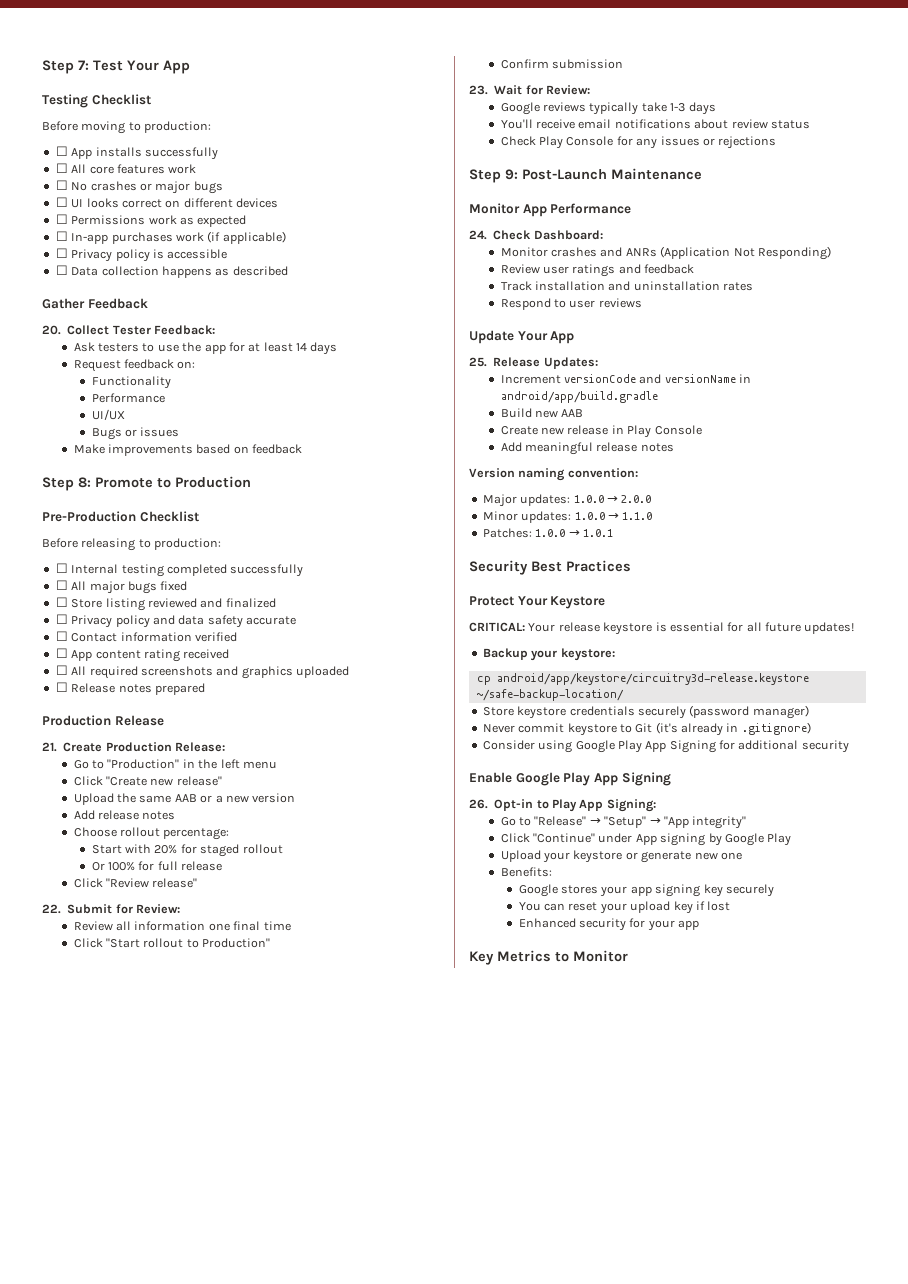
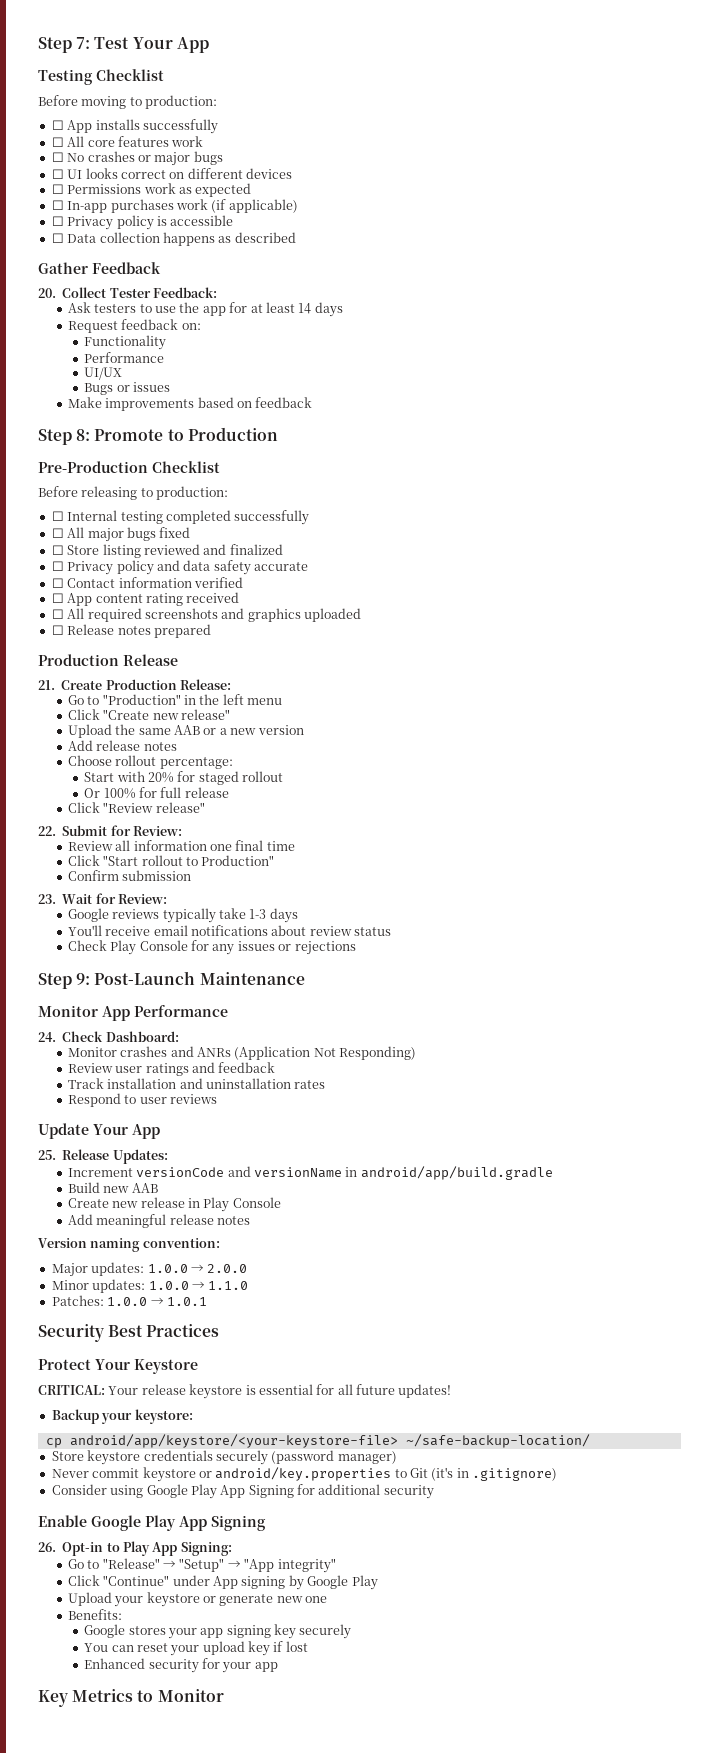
[496,673,809,685] android/app/keystore/circuitry3d-release.keystore -> [69,1434,398,1448] android/app/keystore/<your-keystore-file>
(617, 729) none -> [198,1467,392,1481] or android/key.properties
[681,723,723,736] already -> (454, 1474) none

